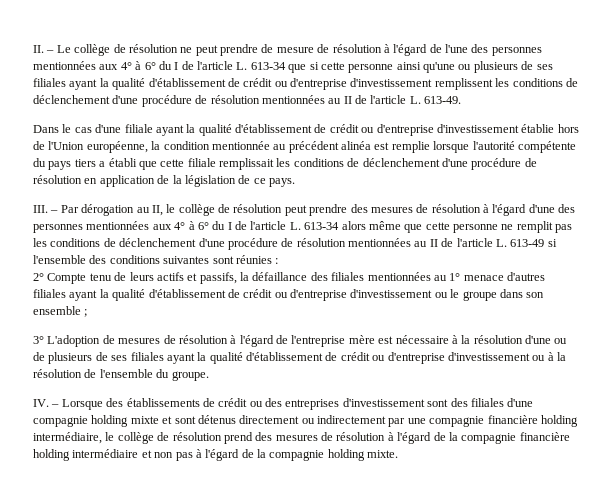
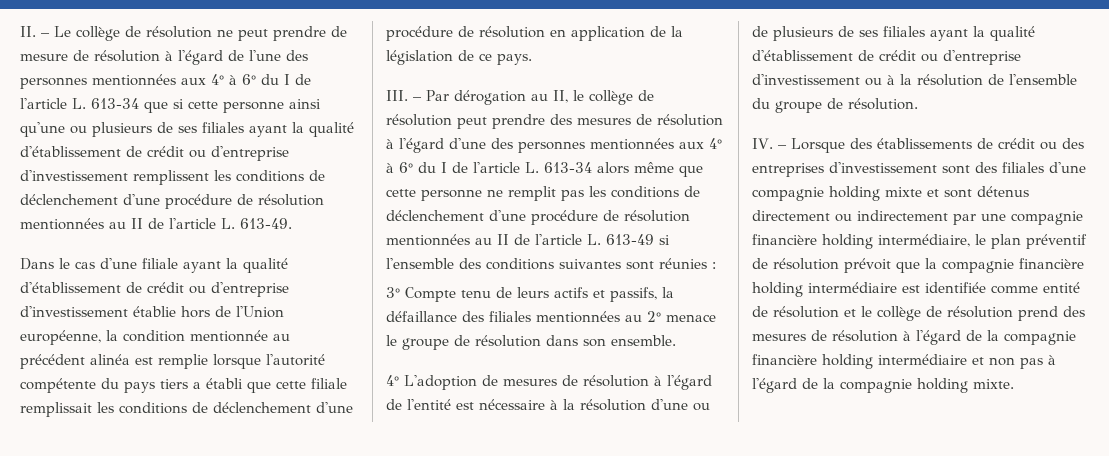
[33,273,44,281] 2° -> [386,287,400,298] 3°
[449,272,545,281] [33,289,545,301] [33,306,88,317] [33,336,44,344] 1° menace d'autres filiales ayant la qualité d'établissement de crédit ou d'entreprise d'investissement ou le groupe dans son ensemble ; // 3° -> [647,311,716,322] [386,335,676,350] [386,375,399,386] 2° menace le groupe de résolution dans son ensemble. // 4°
[291,335,375,347] l'entreprise mère -> [407,399,451,410] l'entité
[171,371,209,381] groupe. -> [775,98,918,113] groupe de résolution.
(115, 436) none -> [991,234,1087,249] [752,258,1084,273] [752,282,1080,297] [752,306,872,318] plan préventif de résolution prévoit que la compagnie financière holding intermédiaire est identifiée comme entité de résolution et le

